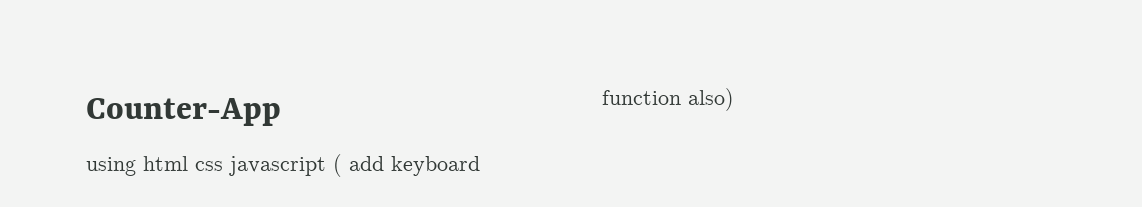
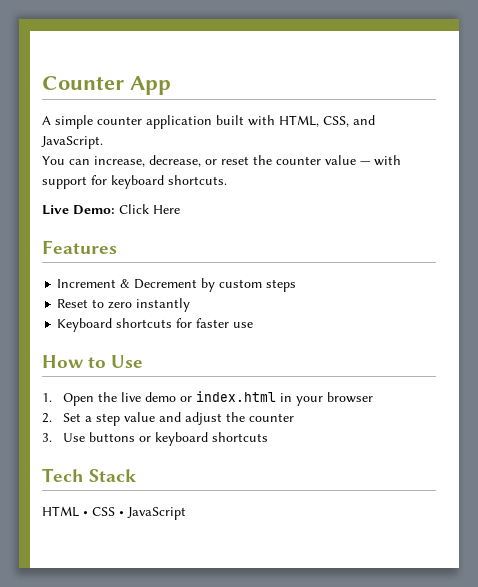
[86,98,281,126] [86,154,480,177] [602,88,734,111] Counter-App // using html css javascript ( add keyboard function also) -> [42,76,171,95] [42,115,375,129] [41,136,103,149] [42,155,401,167] [42,175,227,189] [42,204,180,215] [42,240,117,254] [57,278,297,292] [57,298,191,312] [57,318,254,332] [42,355,144,368] [42,391,374,406] [42,412,295,426] [42,432,269,446] [42,468,137,482] [42,506,186,520] Counter App // A simple counter application built with HTML, CSS, and JavaScript. // You can increase, decrease, or reset the counter value — with support for keyboard shortcuts. // Live Demo: Click Here // Features // Increment & Decrement by custom steps // Reset to zero instantly // Keyboard shortcuts for faster use // How to Use // 1. Open the live demo or index.html in your browser // 2. Set a step value and adjust the counter // 3. Use buttons or keyboard shortcuts // Tech Stack // HTML • CSS • JavaScript

